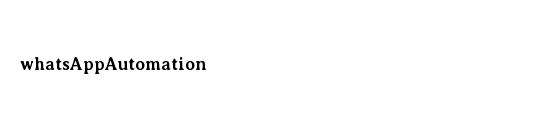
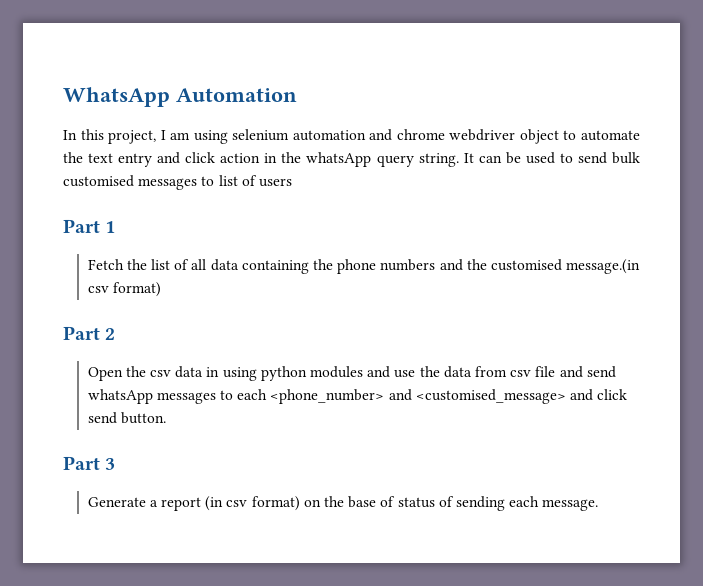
[20,57,207,74] whatsAppAutomation -> [63,87,297,107] [63,129,641,144] [63,152,640,167] [63,175,292,190] [63,219,116,233] [87,259,641,274] [87,282,161,297] [63,326,116,340] [87,366,616,381] [87,389,628,404] [87,412,166,424] [63,456,116,470] [87,496,599,511] WhatsApp Automation // In this project, I am using selenium automation and chrome webdriver object to automate the text entry and click action in the whatsApp query string. It can be used to send bulk customised messages to list of users // Part 1 // Fetch the list of all data containing the phone numbers and the customised message.(in csv format) // Part 2 // Open the csv data in using python modules and use the data from csv file and send whatsApp messages to each <phone_number> and <customised_message> and click send button. // Part 3 // Generate a report (in csv format) on the base of status of sending each message.

